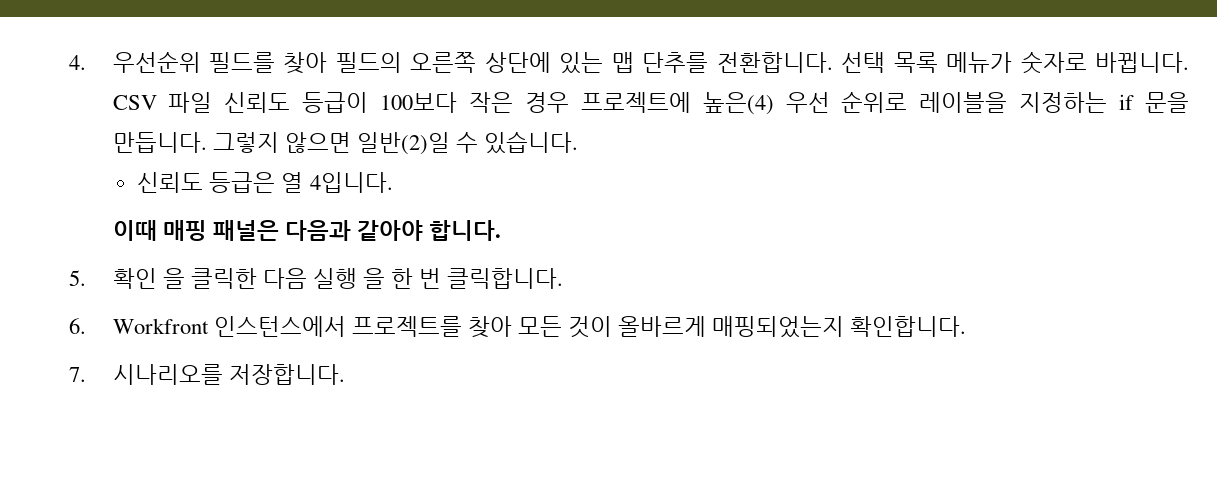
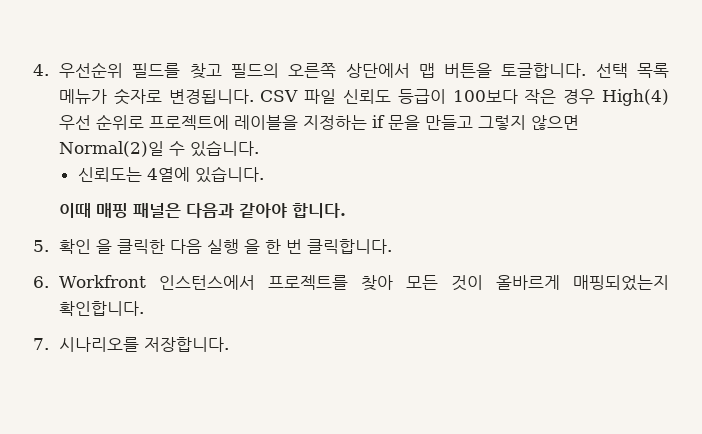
[283,52,328,74] 찾아 -> [189,63,222,79] 찾고
[484,52,833,74] 상단에 있는 맵 단추를 전환합니다. -> [345,63,587,78] 상단에서 맵 버튼을 토글합니다.
[1095,52,1190,73] 바뀝니다. -> [168,89,254,104] 변경됩니다.
[580,92,774,115] 프로젝트에 높은(4) -> [602,89,669,106] High(4)
(908, 102) none -> [149,115,230,130] 프로젝트에
[112,132,207,153] 만듭니다. -> [425,115,474,130] 만들고
[356,132,450,155] 일반(2)일 -> [59,141,165,157] Normal(2)일
[137,172,393,193] 신뢰도 등급은 열 4입니다. -> [77,166,264,183] 신뢰도는 4열에 있습니다.

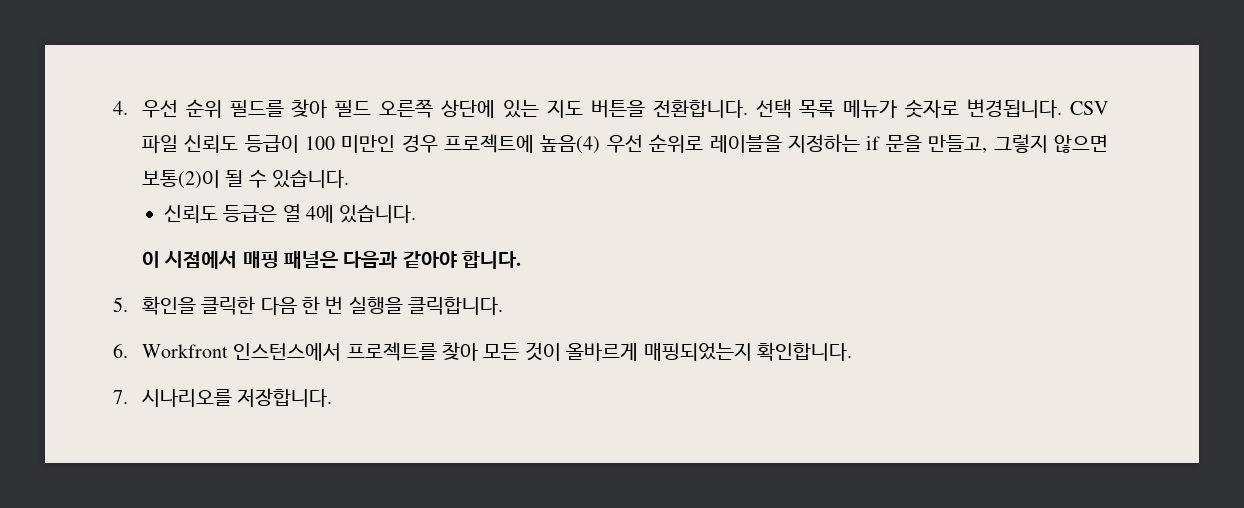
[59,62,587,79] 우선순위 필드를 찾고 필드의 오른쪽 상단에서 맵 버튼을 토글합니다. -> [141,99,748,118] 우선 순위 필드를 찾아 필드 오른쪽 상단에 있는 지도 버튼을 전환합니다.
[452,89,669,106] 100보다 작은 경우 High(4) -> [304,134,601,154] 100 미만인 경우 프로젝트에 높음(4)
[149,115,230,130] 프로젝트에 -> (704, 143) none
[425,115,474,130] 만들고 -> [928,135,988,153] 만들고,
[59,141,165,157] Normal(2)일 -> [141,170,244,189] 보통(2)이 될
[77,166,264,183] [59,203,92,218] 신뢰도는 4열에 있습니다. // 이때 -> [163,204,417,223] [141,251,238,269] 신뢰도 등급은 열 4에 있습니다. // 이 시점에서
[59,239,261,254] 확인 을 클릭한 다음 실행 을 -> [141,296,297,315] 확인을 클릭한 다음
(303, 246) none -> [348,296,403,314] 실행을

